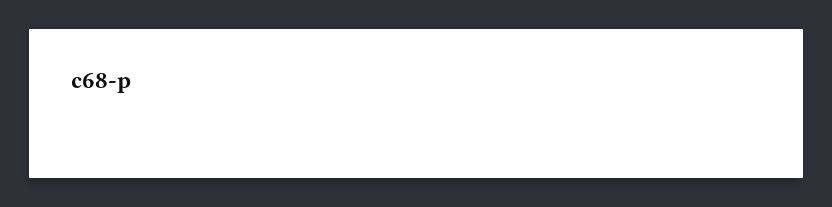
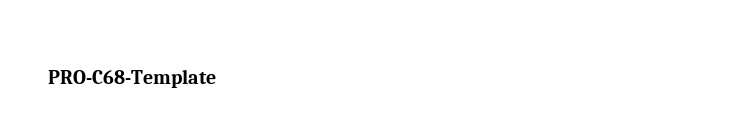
[71,73,131,93] c68-p -> [48,69,216,88] PRO-C68-Template

